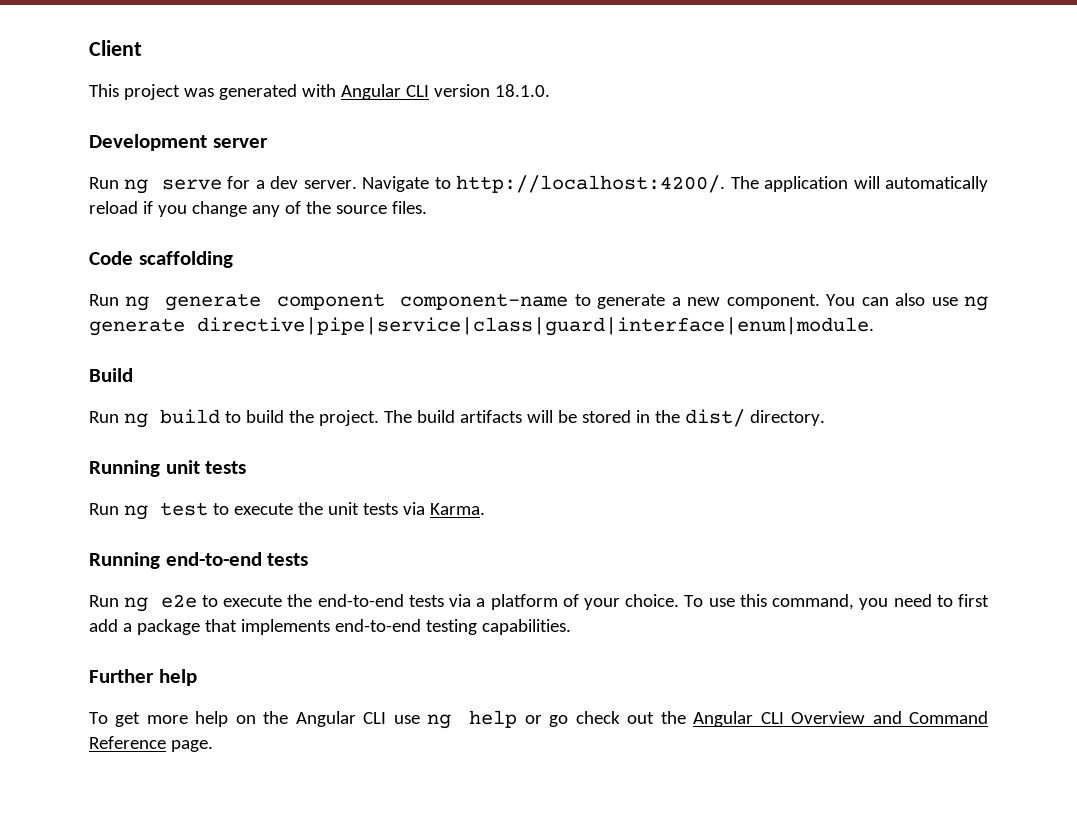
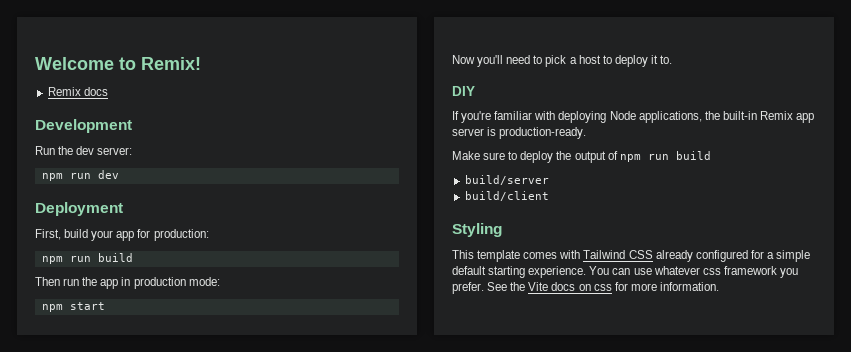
[89,40,142,56] [89,84,550,100] [89,134,268,151] [89,175,988,194] [89,201,427,217] [89,251,233,268] [89,293,988,311] [89,317,874,336] [89,368,133,382] [89,409,825,428] [89,460,247,477] [89,502,485,520] [89,552,309,569] [89,594,990,612] [89,619,571,635] [89,669,197,686] [89,710,989,729] [89,736,213,752] Client // This project was generated with Angular CLI version 18.1.0. // Development server // Run ng serve for a dev server. Navigate to http://localhost:4200/. The application will automatically reload if you change any of the source files. // Code scaffolding // Run ng generate component component-name to generate a new component. You can also use ng generate directive|pipe|service|class|guard|interface|enum|module. // Build // Run ng build to build the project. The build artifacts will be stored in the dist/ directory. // Running unit tests // Run ng test to execute the unit tests via Karma. // Running end-to-end tests // Run ng e2e to execute the end-to-end tests via a platform of your choice. To use this command, you need to first add a package that implements end-to-end testing capabilities. // Further help // To get more help on the Angular CLI use ng help or go check out the Angular CLI Overview and Command Reference page. -> [35,57,201,70] [47,87,108,96] [35,119,132,133] [35,146,133,155] [41,170,119,181] [35,202,123,216] [35,229,209,241] [41,253,133,264] [35,277,220,289] [41,302,105,312] [452,55,673,67] [452,86,475,96] [452,111,815,123] [452,127,587,139] [452,151,711,163] [464,175,549,185] [464,191,549,201] [452,223,502,237] [452,250,811,262] [452,266,798,278] [452,282,719,294] Welcome to Remix! // Remix docs // Development // Run the dev server: // npm run dev // Deployment // First, build your app for production: // npm run build // Then run the app in production mode: // npm start // Now you'll need to pick a host to deploy it to. // DIY // If you're familiar with deploying Node applications, the built-in Remix app server is production-ready. // Make sure to deploy the output of npm run build // build/server // build/client // Styling // This template comes with Tailwind CSS already configured for a simple default starting experience. You can use whatever css framework you prefer. See the Vite docs on css for more information.

